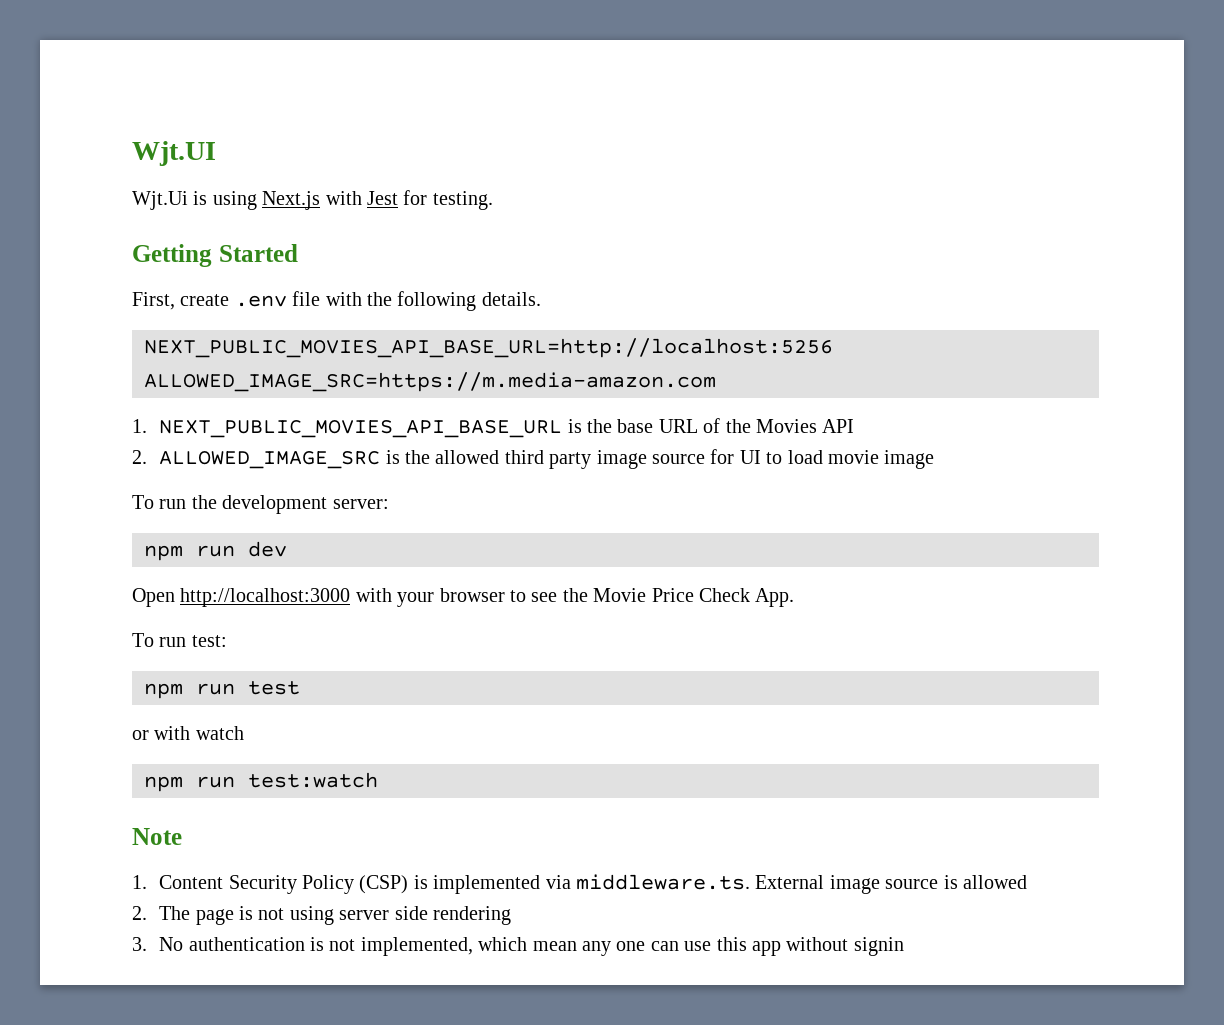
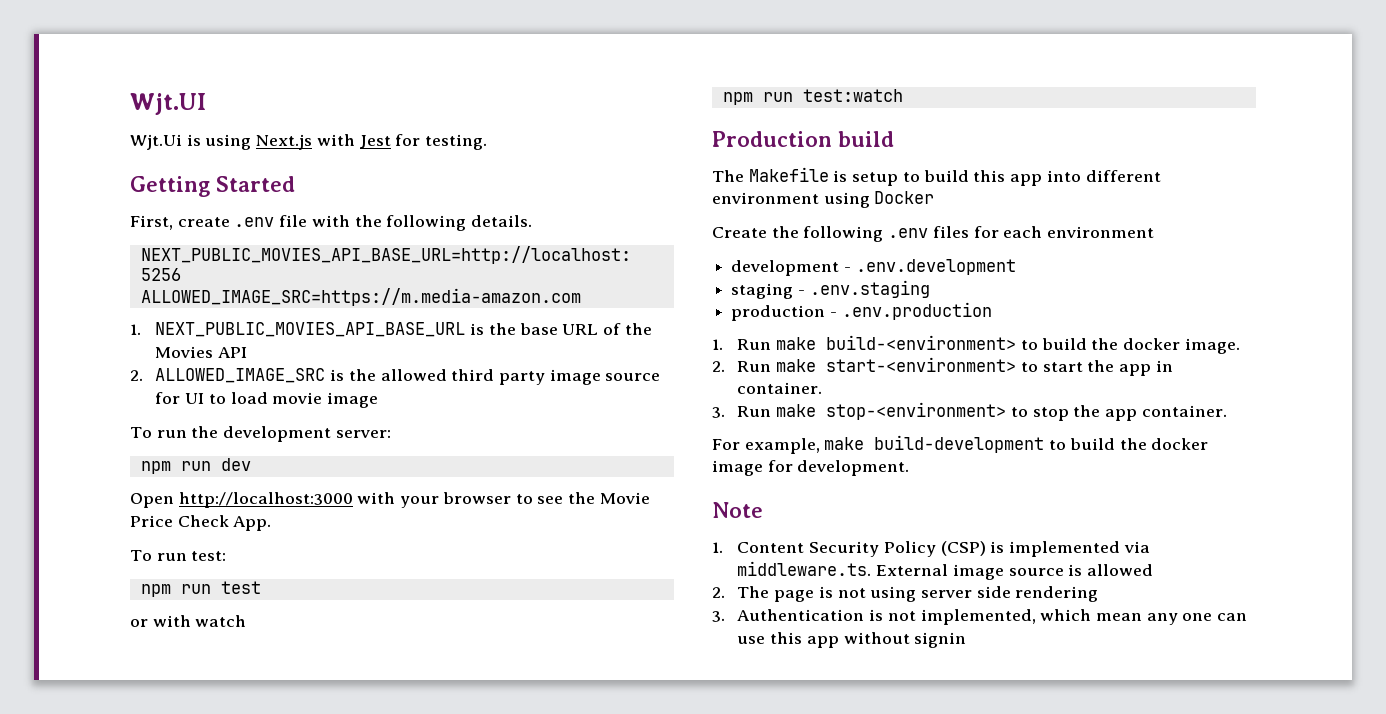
(378, 780) none -> [712,131,894,147] [712,167,1161,186] [712,191,935,208] [712,226,1155,242] [731,259,1016,276] [731,280,930,299] [731,302,992,321] [712,335,1240,354] [712,357,1173,376] [737,382,823,394] [712,402,1227,421] [712,435,1209,454] [712,460,910,476] // Production build // The Makefile is setup to build this app into different environment using Docker // Create the following .env files for each environment // development - .env.development // staging - .env.staging // production - .env.production // 1. Run make build-<environment> to build the docker image. // 2. Run make start-<environment> to start the app in container. // 3. Run make stop-<environment> to stop the app container. // For example, make build-development to build the docker image for development.
[159,937,305,951] No authentication -> [737,609,865,621] Authentication

